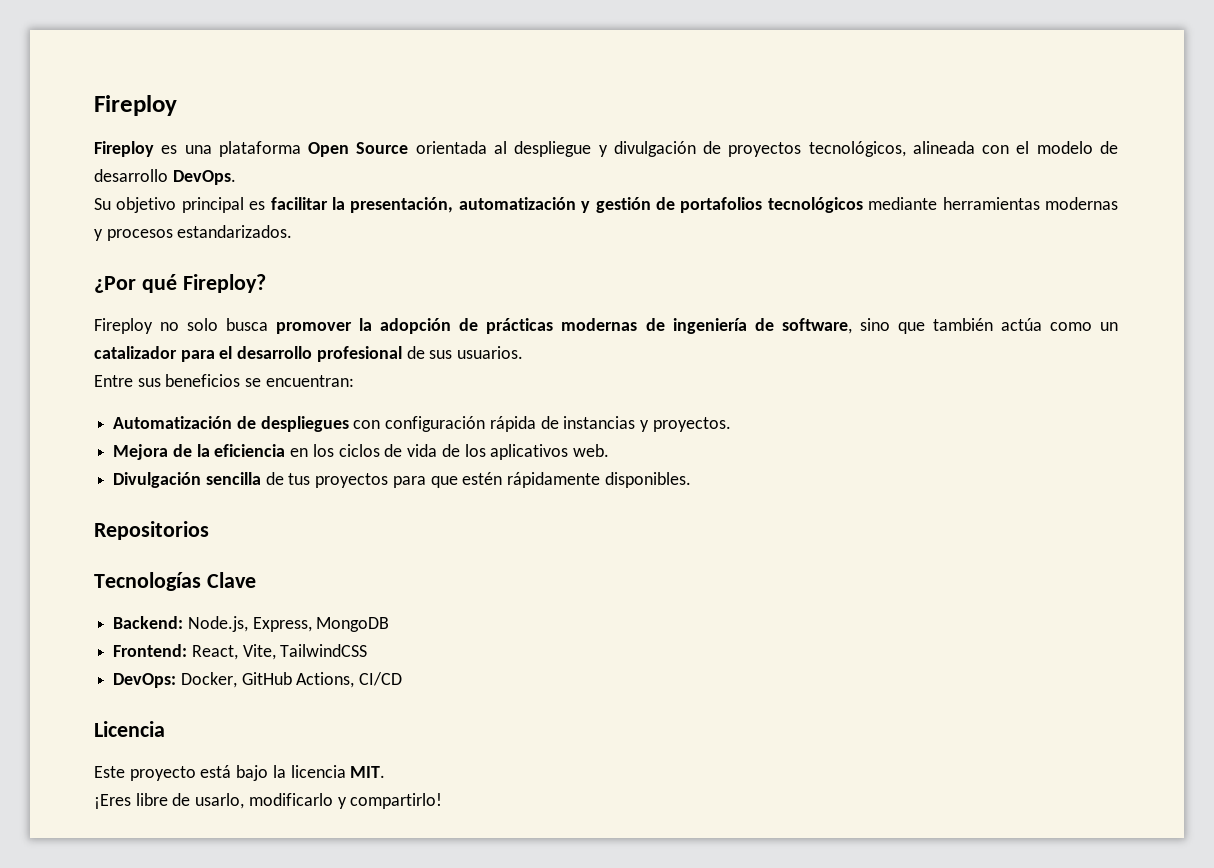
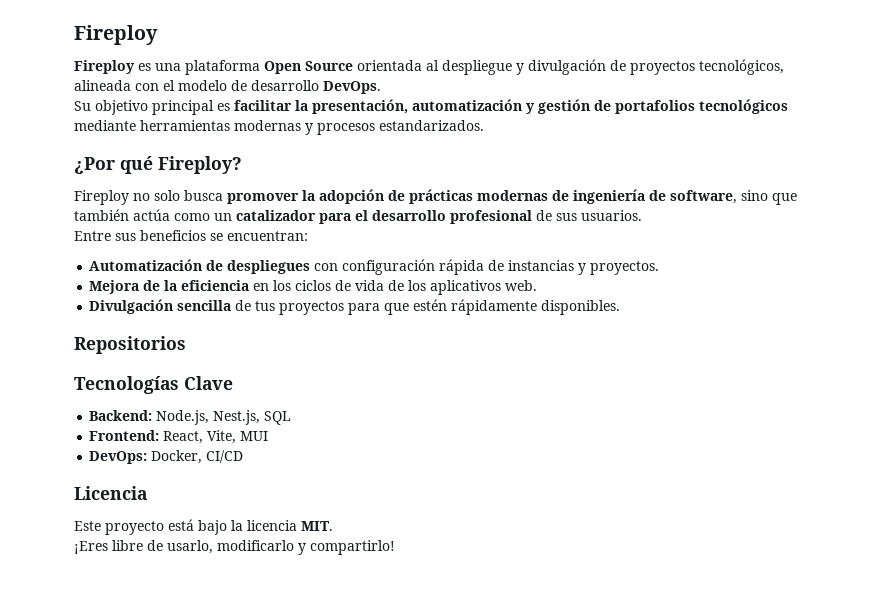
[252,617,390,632] Express, MongoDB -> [213,410,292,425] Nest.js, SQL
[280,644,368,657] TailwindCSS -> [240,431,269,441] MUI
[241,672,355,688] GitHub Actions, -> (203, 457) none

